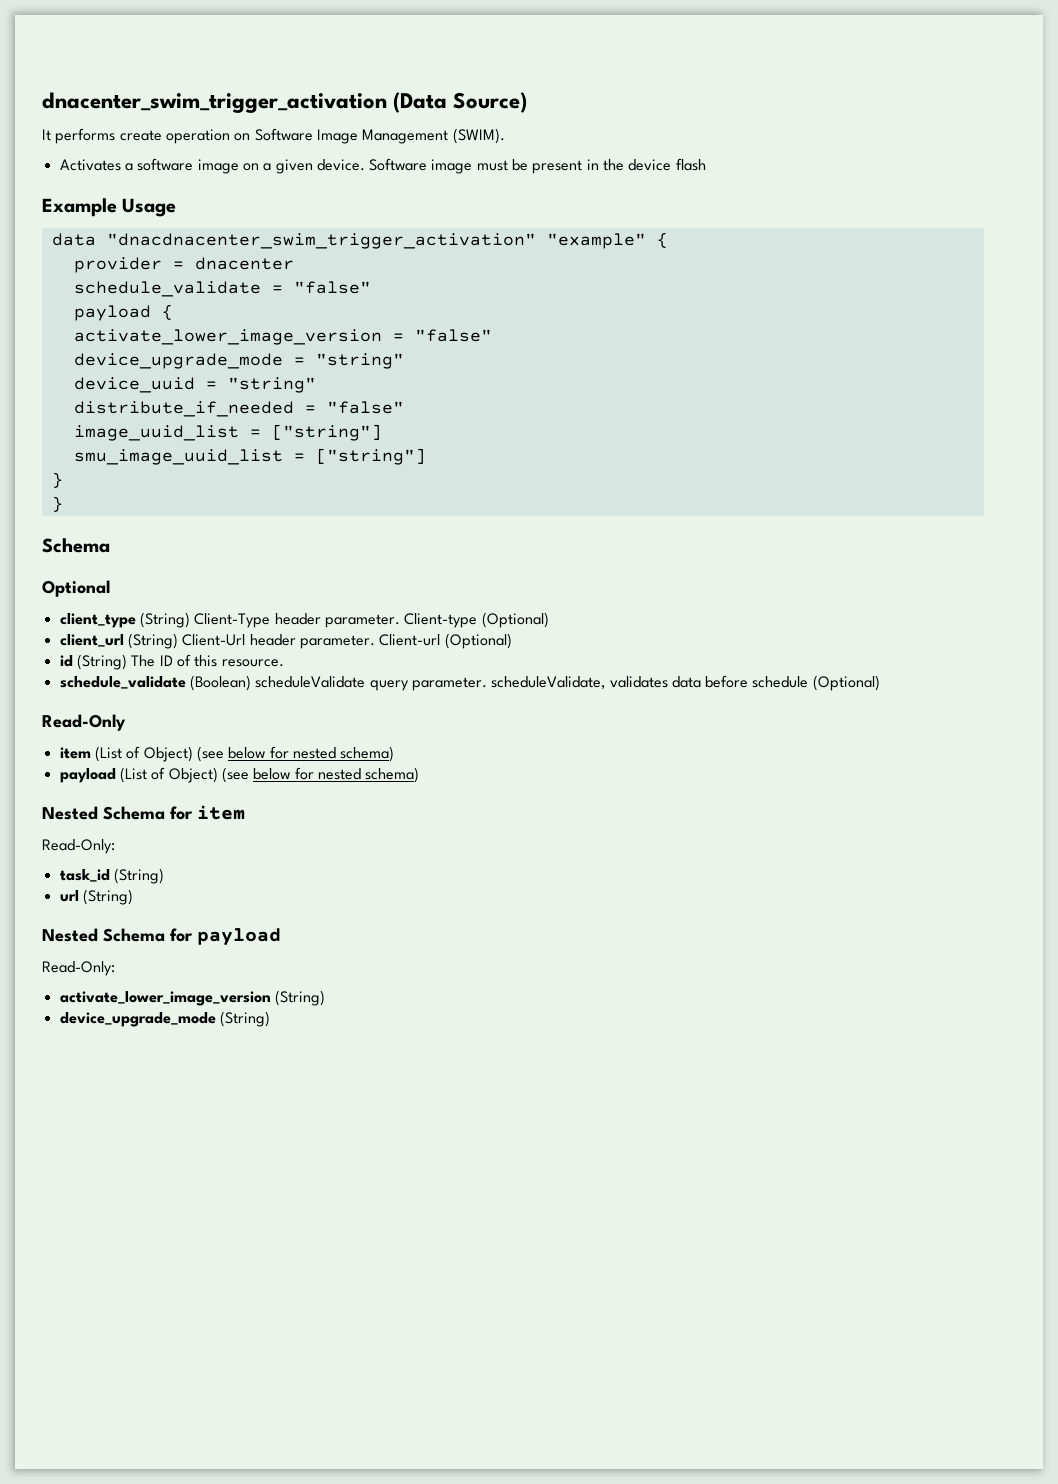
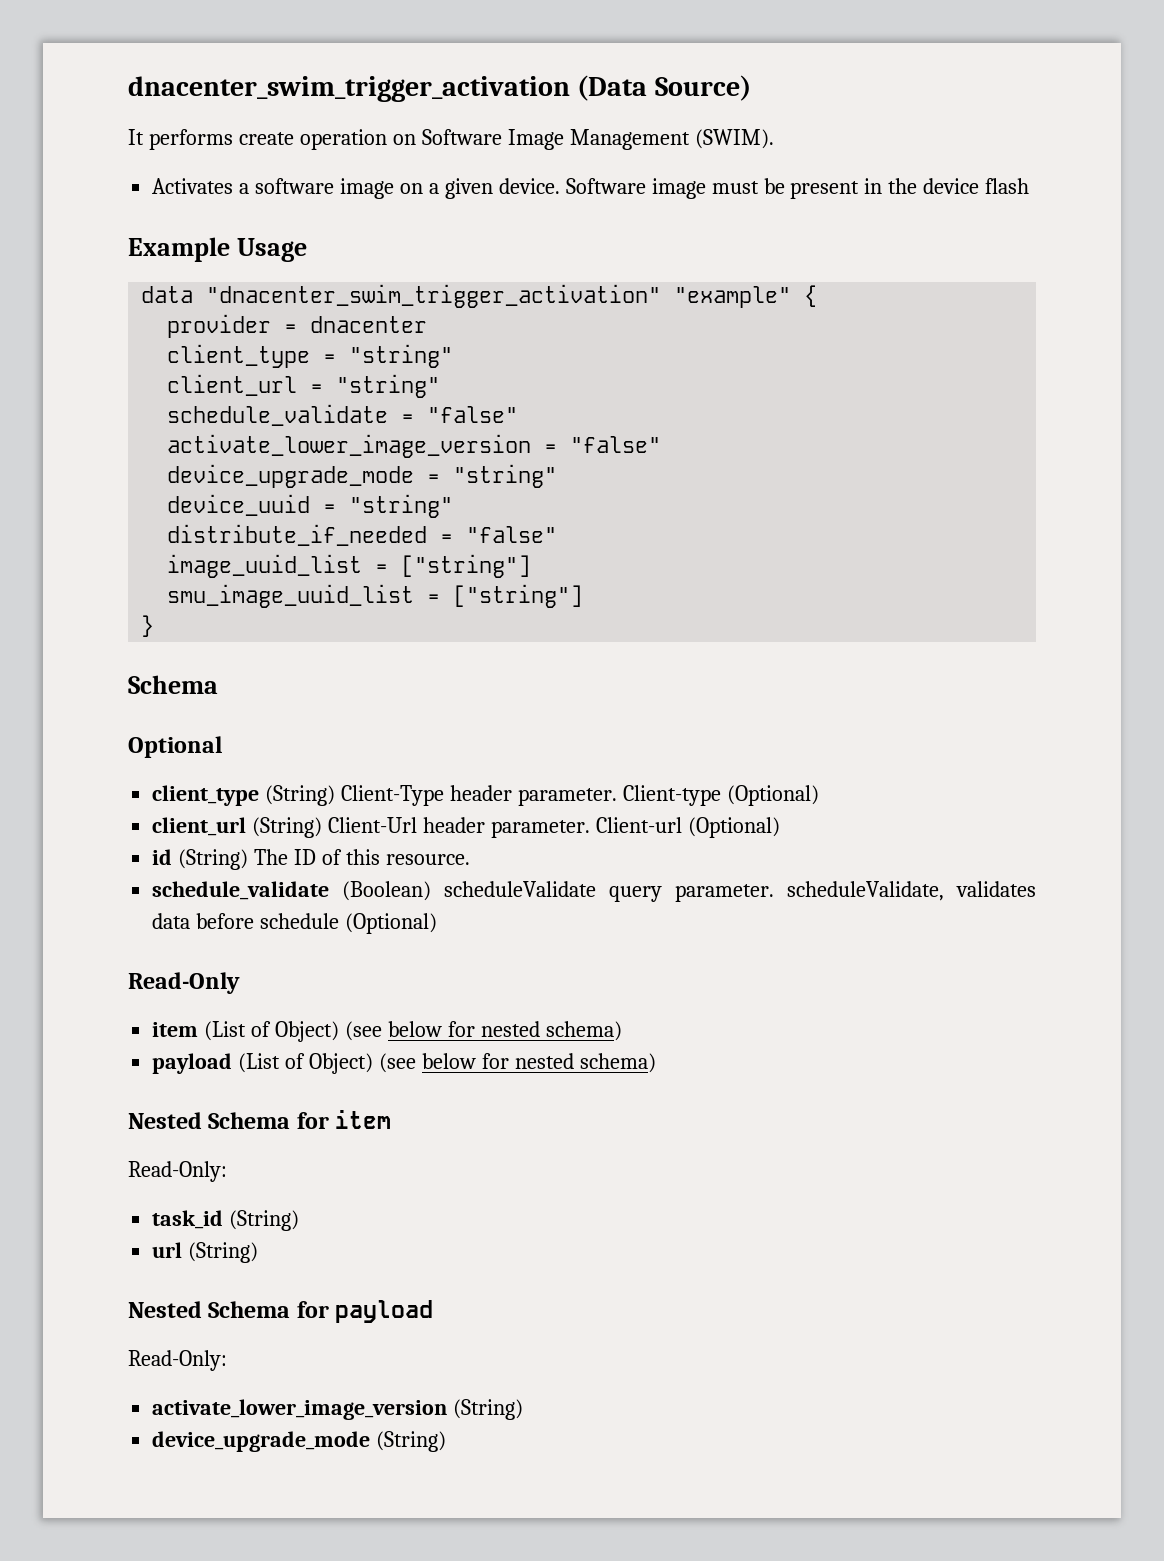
[106,233,536,249] "dnacdnacenter_swim_trigger_activation" -> [206,284,662,308] "dnacenter_swim_trigger_activation"
(294, 263) none -> [167,344,454,368] [167,374,441,398] // client_type = "string" // client_url = "string"
[73,304,173,321] // payload { -> (519, 414) none
[51,496,63,512] // } -> (155, 626) none

